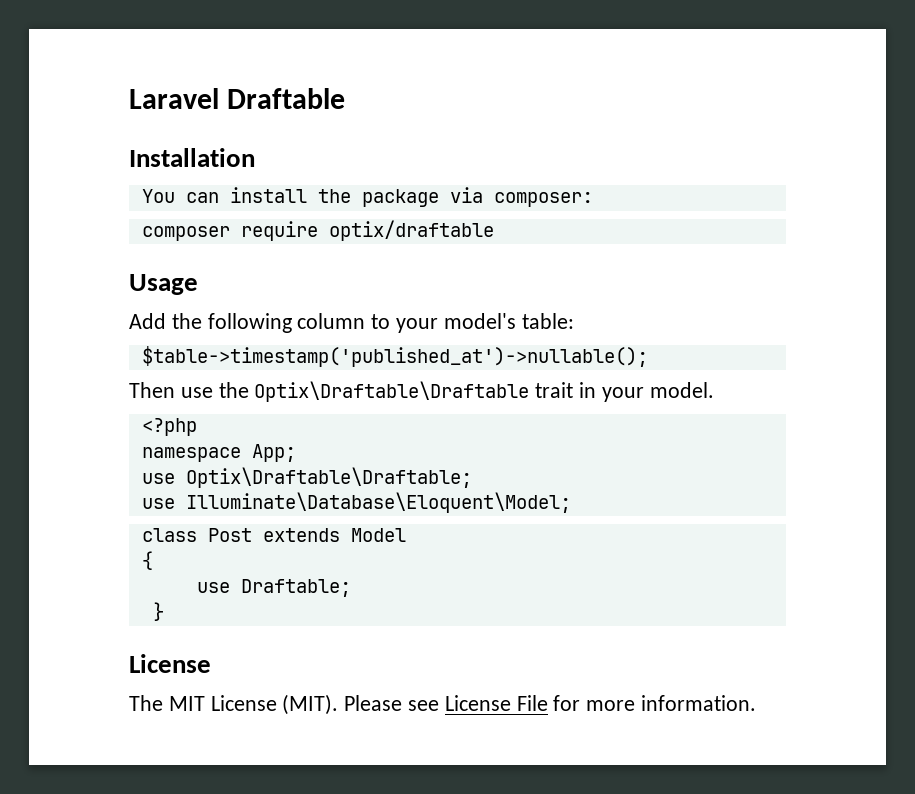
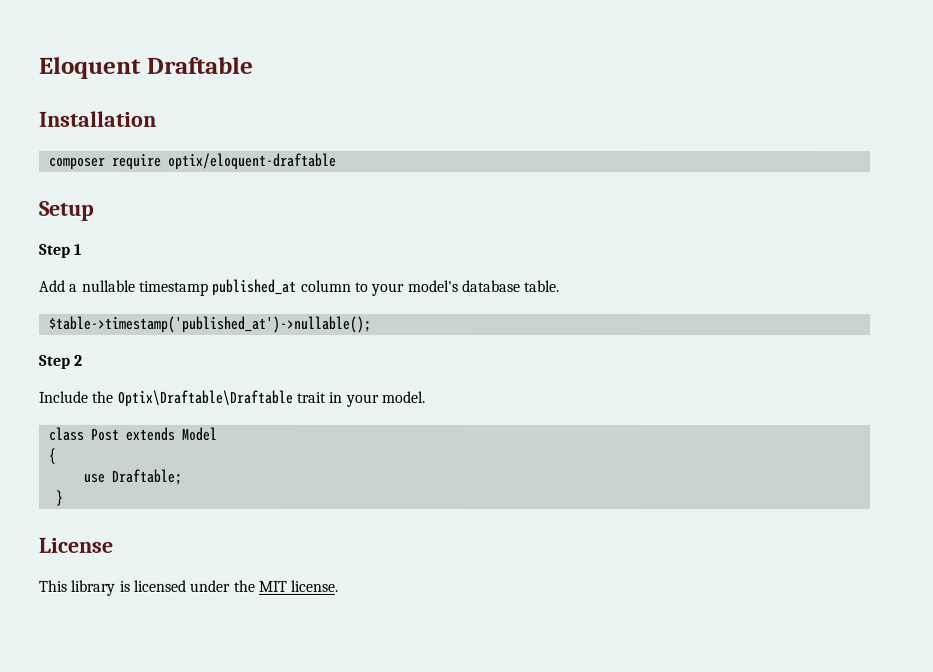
[129,88,219,109] Laravel -> [39,56,142,79] Eloquent
[141,187,593,207] [141,220,494,241] [129,274,198,295] [129,313,292,333] You can install the package via composer: // composer require optix/draftable // Usage // Add the following -> [48,152,337,170] [39,200,95,221] [39,243,83,258] [39,278,298,296] composer require optix/eloquent-draftable // Setup // Step 1 // Add a nullable timestamp published_at
[521,313,574,329] table: -> [461,279,561,293] database table.
[129,382,213,398] Then use -> [38,354,83,369] [38,390,88,403] Step 2 // Include
[141,418,197,436] [141,444,296,462] [141,467,472,488] [141,492,571,513] // <?php // namespace App; // use Optix\Draftable\Draftable; // use Illuminate\Database\Eloquent\Model; -> (425, 396) none
[129,694,757,715] The MIT License (MIT). Please see License File for more information. -> [38,579,339,596] This library is licensed under the MIT license.

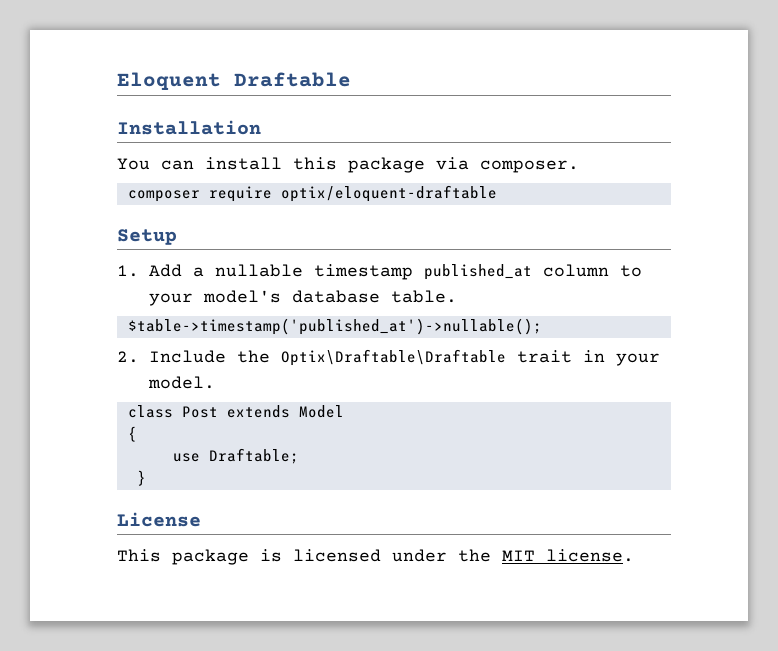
(157, 118) none -> [117,157,579,173] // You can install this package via composer.
[39,243,83,258] Step 1 // -> [117,265,139,277] 1.
[38,354,83,369] Step 2 // -> [117,351,139,363] 2.
[70,579,116,596] library -> [172,549,249,565] package

